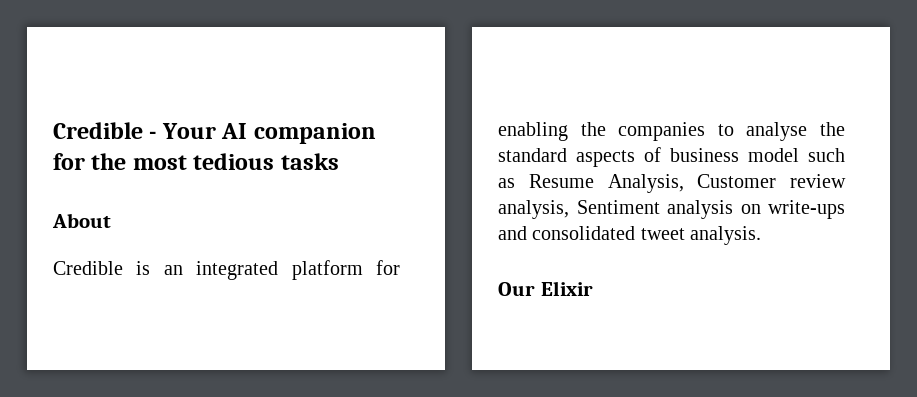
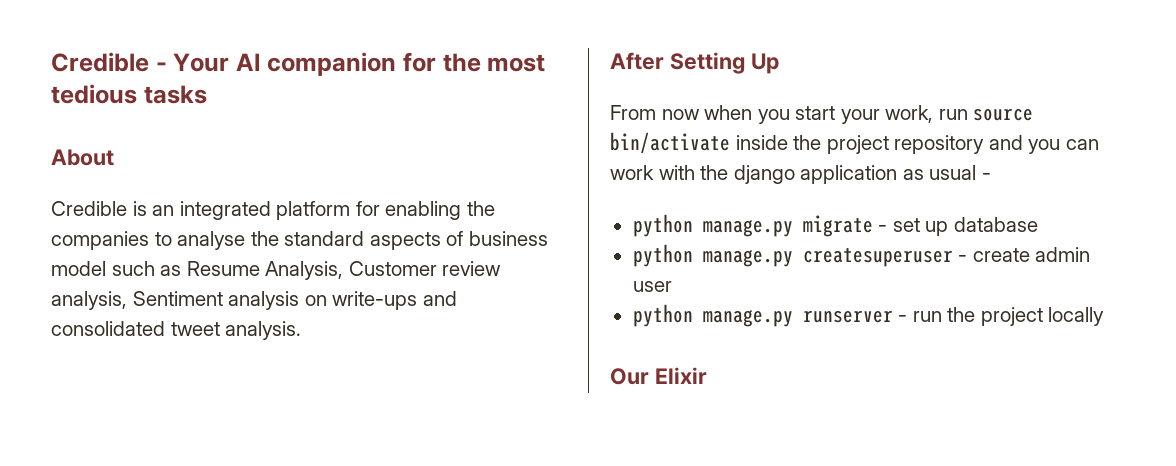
(762, 235) none -> [610,52,779,74] [610,105,1034,124] [610,132,1099,154] [610,165,991,184] [632,214,1038,237] [632,244,1091,267] [632,281,672,292] [632,304,1105,327] // After Setting Up // From now when you start your work, run source bin/activate inside the project repository and you can work with the django application as usual - // python manage.py migrate - set up database // python manage.py createsuperuser - create admin user // python manage.py runserver - run the project locally

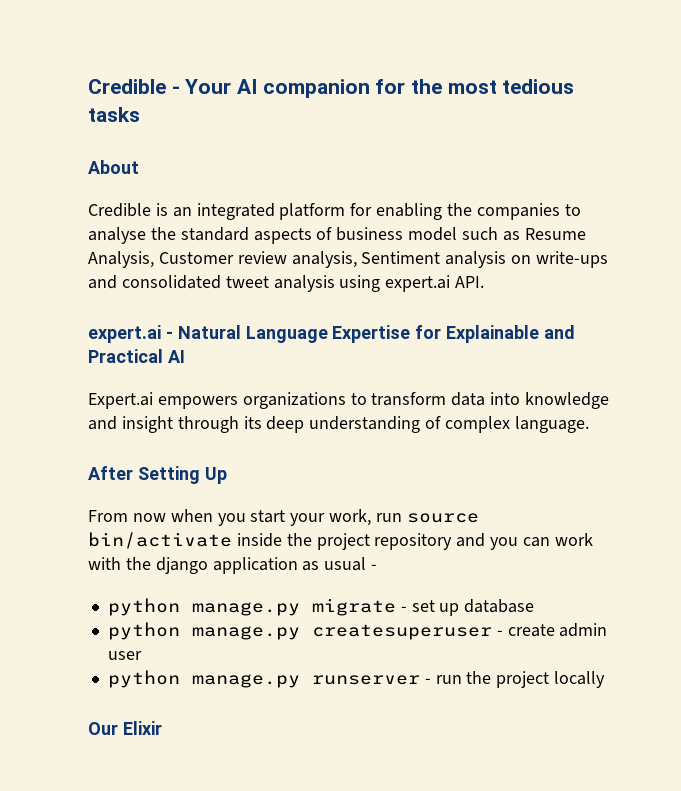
[225,321,302,340] analysis. -> [273,275,485,292] [88,325,576,343] [88,349,185,363] [88,392,610,409] [88,416,589,433] analysis using expert.ai API. // expert.ai - Natural Language Expertise for Explainable and Practical AI // Expert.ai empowers organizations to transform data into knowledge and insight through its deep understanding of complex language.

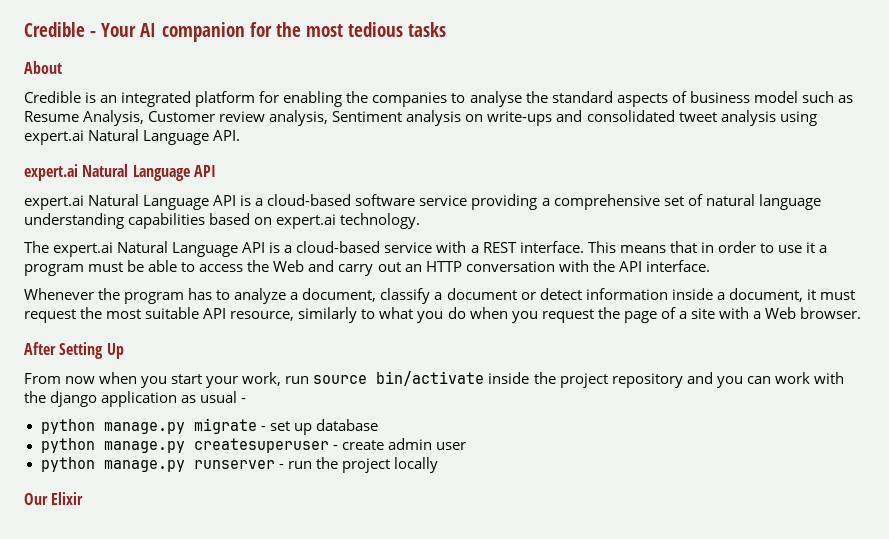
(451, 283) none -> [88,129,210,145] Natural Language
[165,325,576,343] [88,349,185,363] [88,392,610,409] [88,416,589,433] - Natural Language Expertise for Explainable and Practical AI // Expert.ai empowers organizations to transform data into knowledge and insight through its deep understanding of complex language. -> [82,164,216,181] [24,194,821,210] [24,213,421,229] [24,241,828,257] [24,260,710,276] [24,288,855,304] [24,307,862,323] Natural Language API // expert.ai Natural Language API is a cloud-based software service providing a comprehensive set of natural language understanding capabilities based on expert.ai technology. // The expert.ai Natural Language API is a cloud-based service with a REST interface. This means that in order to use it a program must be able to access the Web and carry out an HTTP conversation with the API interface. // Whenever the program has to analyze a document, classify a document or detect information inside a document, it must request the most suitable API resource, similarly to what you do when you request the page of a site with a Web browser.

